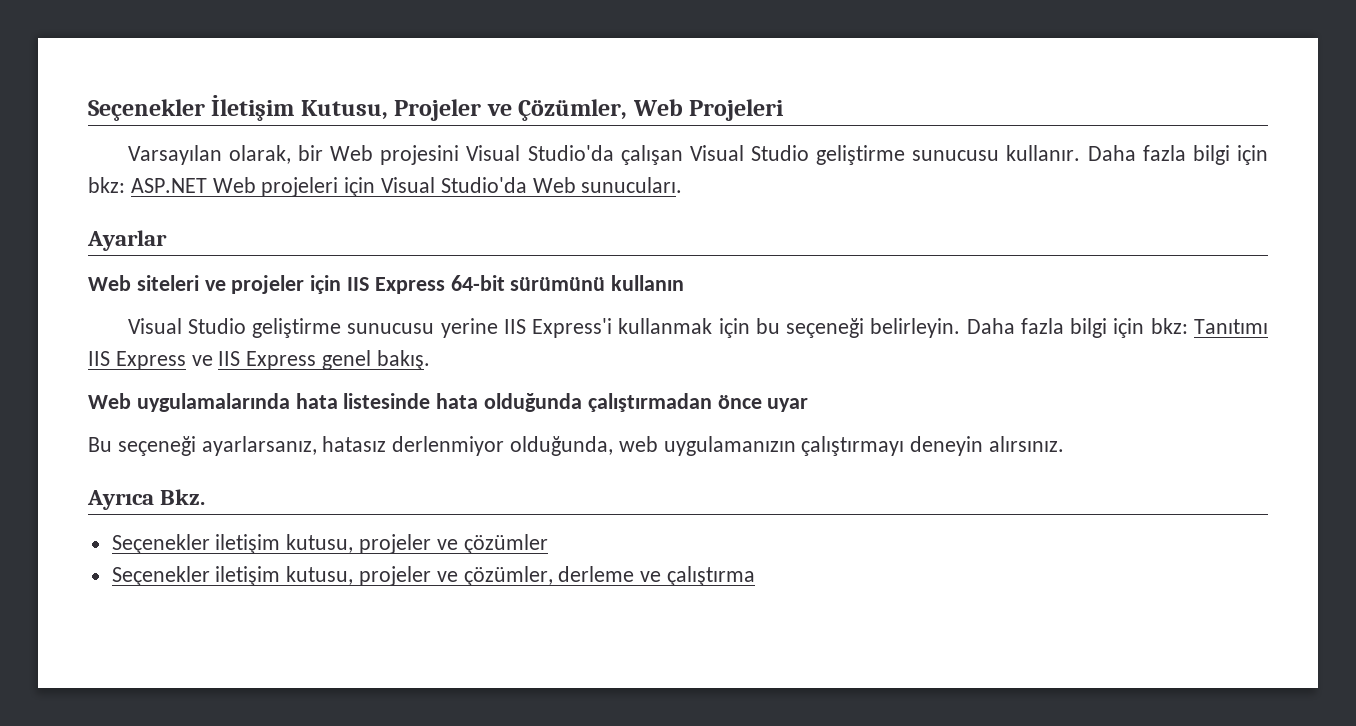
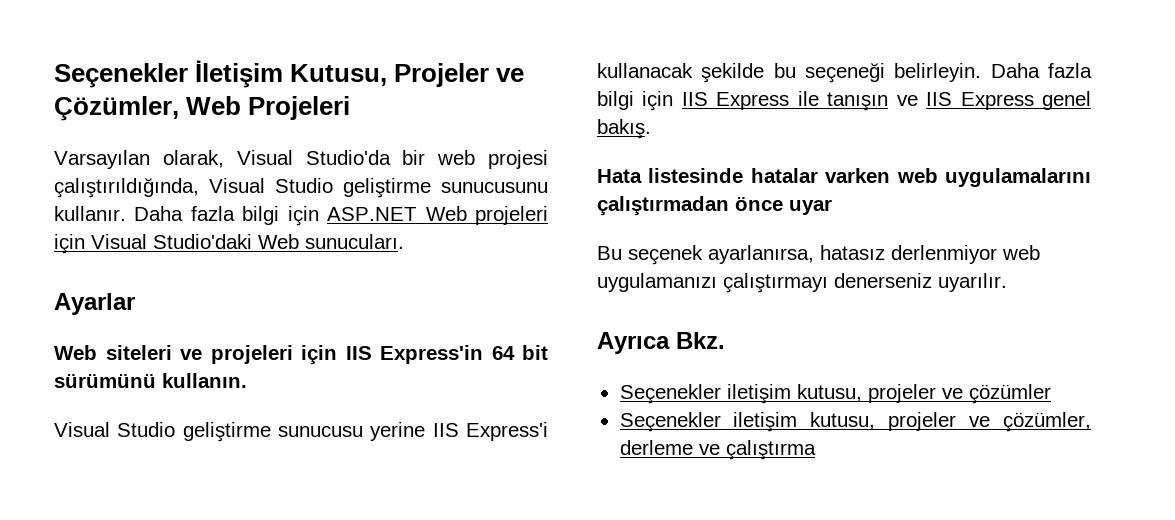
[297,145,1000,165] bir Web projesini Visual Studio'da çalışan Visual Studio geliştirme sunucusu -> [236,150,548,169] [54,178,548,198] Visual Studio'da bir web projesi çalıştırıldığında, Visual Studio geliştirme sunucusunu
[88,177,125,193] bkz: -> (319, 216) none
[440,177,527,193] Studio'da -> [153,234,252,249] Studio'daki
[231,275,685,294] projeler için IIS Express 64-bit sürümünü kullanın -> [210,345,548,365] [54,373,247,388] projeleri için IIS Express'in 64 bit sürümünü kullanın.
[618,318,750,338] kullanmak için -> [597,63,765,83] kullanacak şekilde
[1150,318,1269,334] [88,351,186,370] bkz: Tanıtımı IIS Express -> [681,91,889,111] IIS Express ile tanışın
[88,393,809,412] [88,436,1065,456] Web uygulamalarında hata listesinde hata olduğunda çalıştırmadan önce uyar // Bu seçeneği ayarlarsanız, hatasız derlenmiyor olduğunda, web uygulamanızın çalıştırmayı deneyin alırsınız. -> [597,168,1091,187] [597,196,832,216] [597,245,1040,265] [597,273,1007,293] Hata listesinde hatalar varken web uygulamalarını çalıştırmadan önce uyar // Bu seçenek ayarlanırsa, hatasız derlenmiyor web uygulamanızı çalıştırmayı denerseniz uyarılır.

